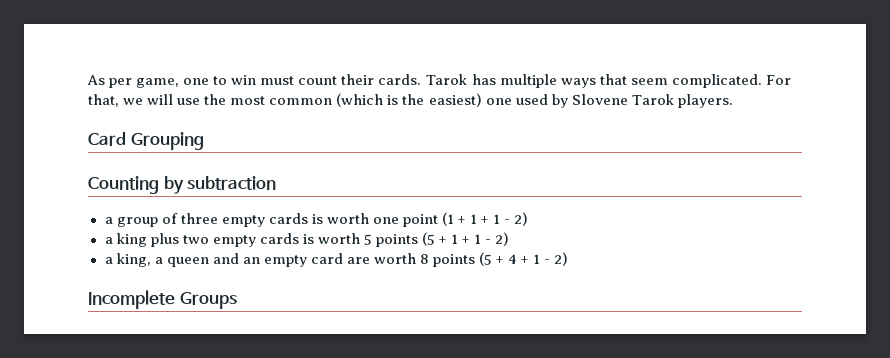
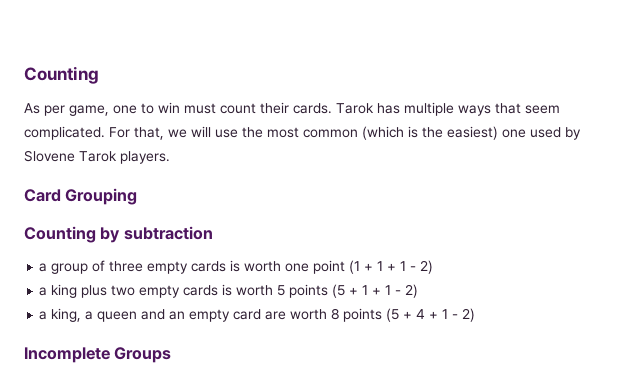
(87, 80) none -> [24,66,99,84] Counting //

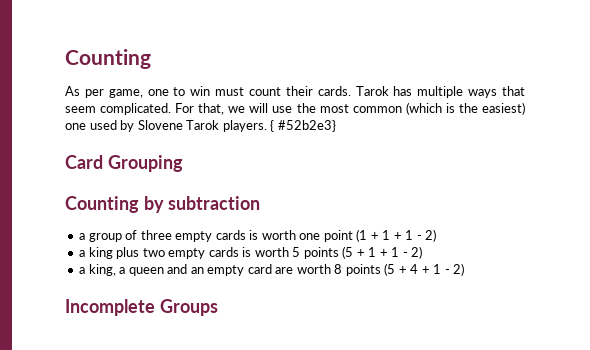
(170, 157) none -> [270,120,336,132] { #52b2e3}

